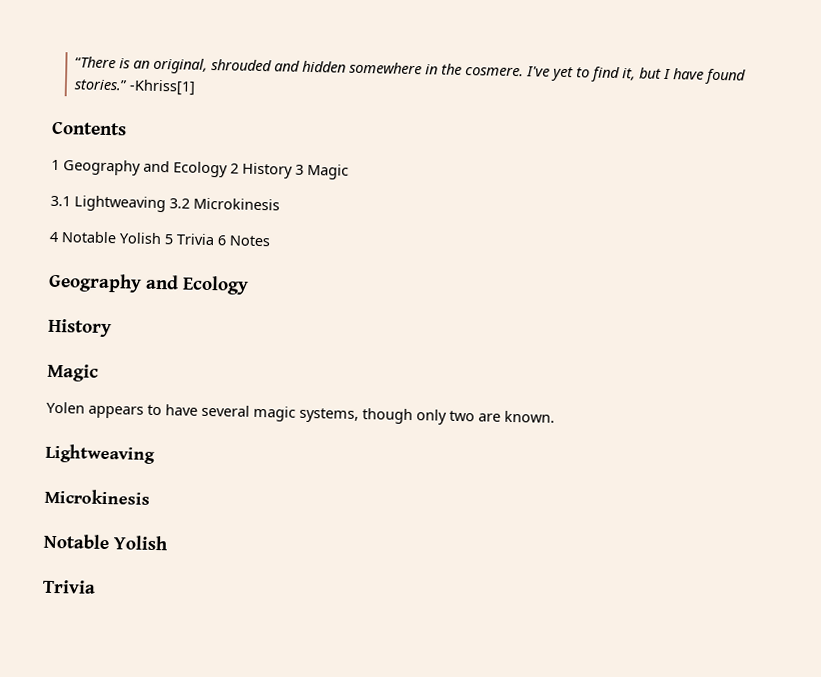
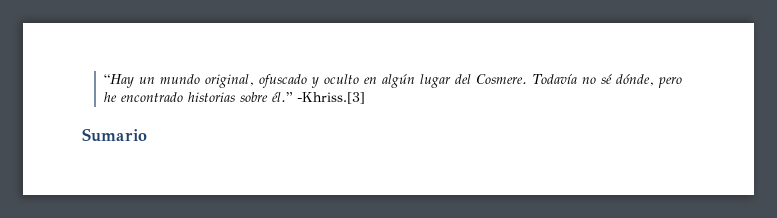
[75,56,747,85] [74,79,197,96] [51,120,127,136] [51,159,349,180] [50,195,280,213] [49,231,270,247] [48,272,249,295] [47,318,112,338] [47,363,99,382] [46,401,555,425] [45,443,155,464] [44,488,150,505] [43,533,169,551] [42,579,96,594] “There is an original, shrouded and hidden somewhere in the cosmere. I've yet to find it, but I have found stories.” -Khriss[1] // Contents // 1 Geography and Ecology 2 History 3 Magic // 3.1 Lightweaving 3.2 Microkinesis // 4 Notable Yolish 5 Trivia 6 Notes // Geography and Ecology // History // Magic // Yolen appears to have several magic systems, though only two are known. // Lightweaving // Microkinesis // Notable Yolish // Trivia -> [103,74,682,88] [103,92,365,104] [82,128,147,142] “Hay un mundo original, ofuscado y oculto en algún lugar del Cosmere. Todavía no sé dónde, pero he encontrado historias sobre él.” -Khriss.[3] // Sumario

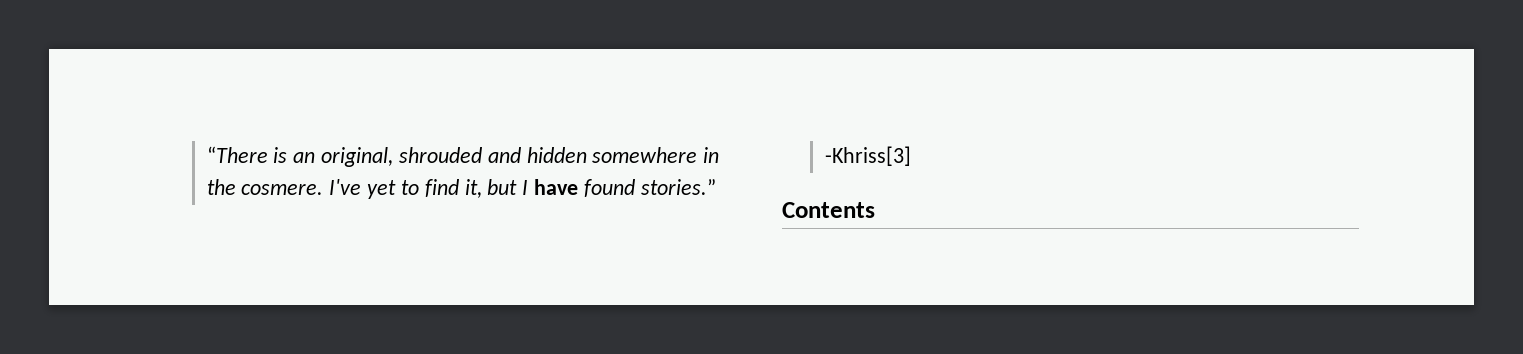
[103,74,682,88] [103,92,365,104] [82,128,147,142] “Hay un mundo original, ofuscado y oculto en algún lugar del Cosmere. Todavía no sé dónde, pero he encontrado historias sobre él.” -Khriss.[3] // Sumario -> [206,146,720,167] [206,179,716,199] [824,146,911,166] [782,202,875,218] “There is an original, shrouded and hidden somewhere in the cosmere. I've yet to find it, but I have found stories.” -Khriss[3] // Contents

